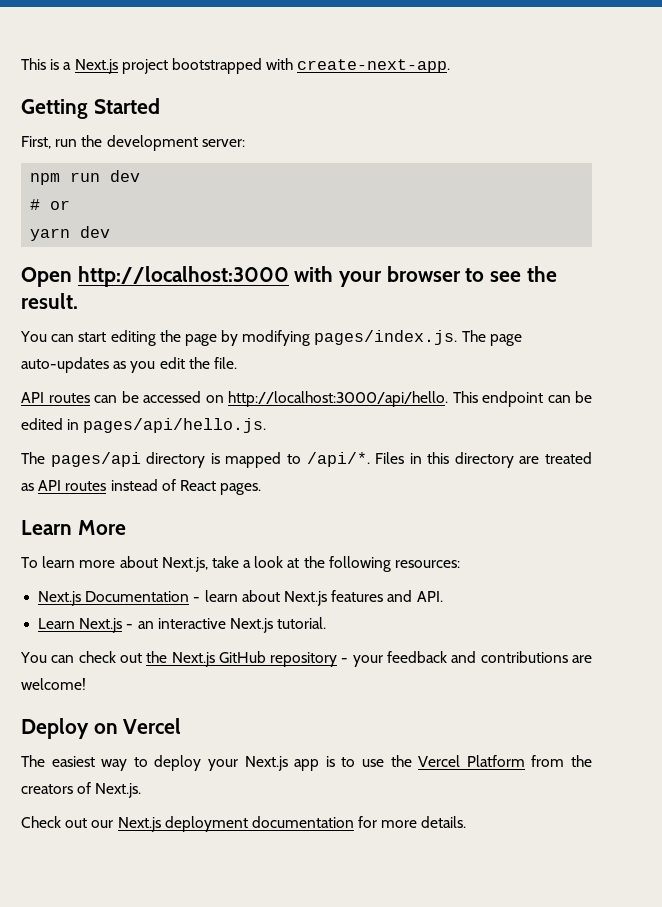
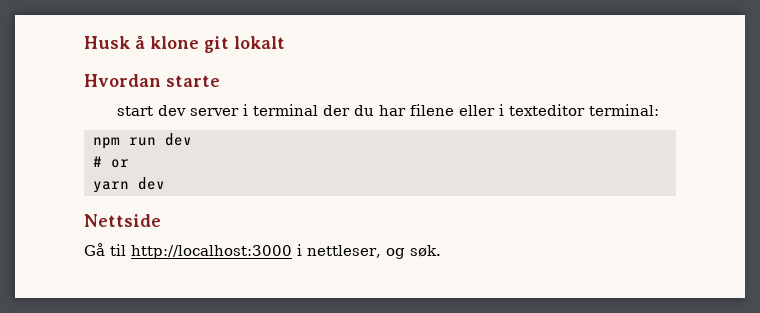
[21,58,451,74] [21,98,160,119] [21,135,245,151] This is a Next.js project bootstrapped with create-next-app. // Getting Started // First, run the development server: -> [84,35,285,53] [84,74,220,87] [116,104,659,116] Husk å klone git lokalt // Hvordan starte // start dev server i terminal der du har filene eller i texteditor terminal:
[21,266,557,287] [21,293,78,309] [20,330,522,346] [21,357,237,373] [21,391,592,407] [21,418,267,433] [21,452,592,468] [21,479,262,495] [21,520,126,535] [21,556,461,572] [38,590,443,606] [38,617,327,633] [20,651,592,667] [21,678,86,690] [21,718,182,739] [21,755,593,771] [21,782,142,798] [21,816,467,832] Open http://localhost:3000 with your browser to see the result. // You can start editing the page by modifying pages/index.js. The page auto-updates as you edit the file. // API routes can be accessed on http://localhost:3000/api/hello. This endpoint can be edited in pages/api/hello.js. // The pages/api directory is mapped to /api/*. Files in this directory are treated as API routes instead of React pages. // Learn More // To learn more about Next.js, take a look at the following resources: // Next.js Documentation - learn about Next.js features and API. // Learn Next.js - an interactive Next.js tutorial. // You can check out the Next.js GitHub repository - your feedback and contributions are welcome! // Deploy on Vercel // The easiest way to deploy your Next.js app is to use the Vercel Platform from the creators of Next.js. // Check out our Next.js deployment documentation for more details. -> [84,214,161,227] [84,243,441,259] Nettside // Gå til http://localhost:3000 i nettleser, og søk.

